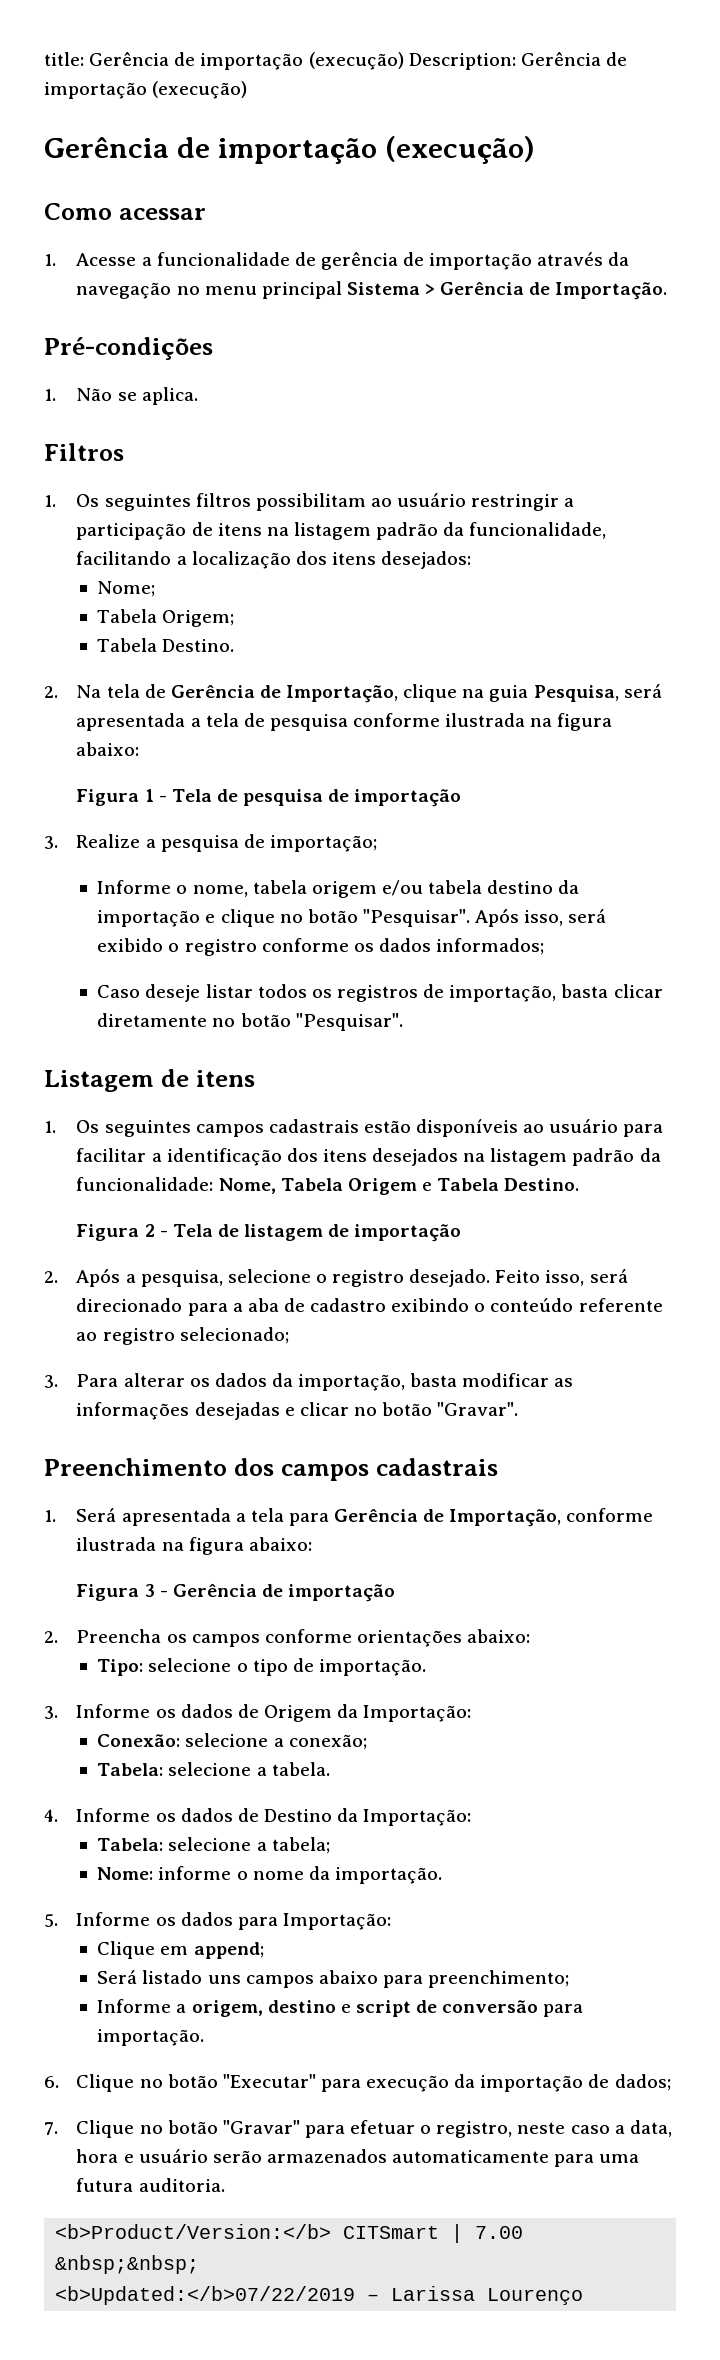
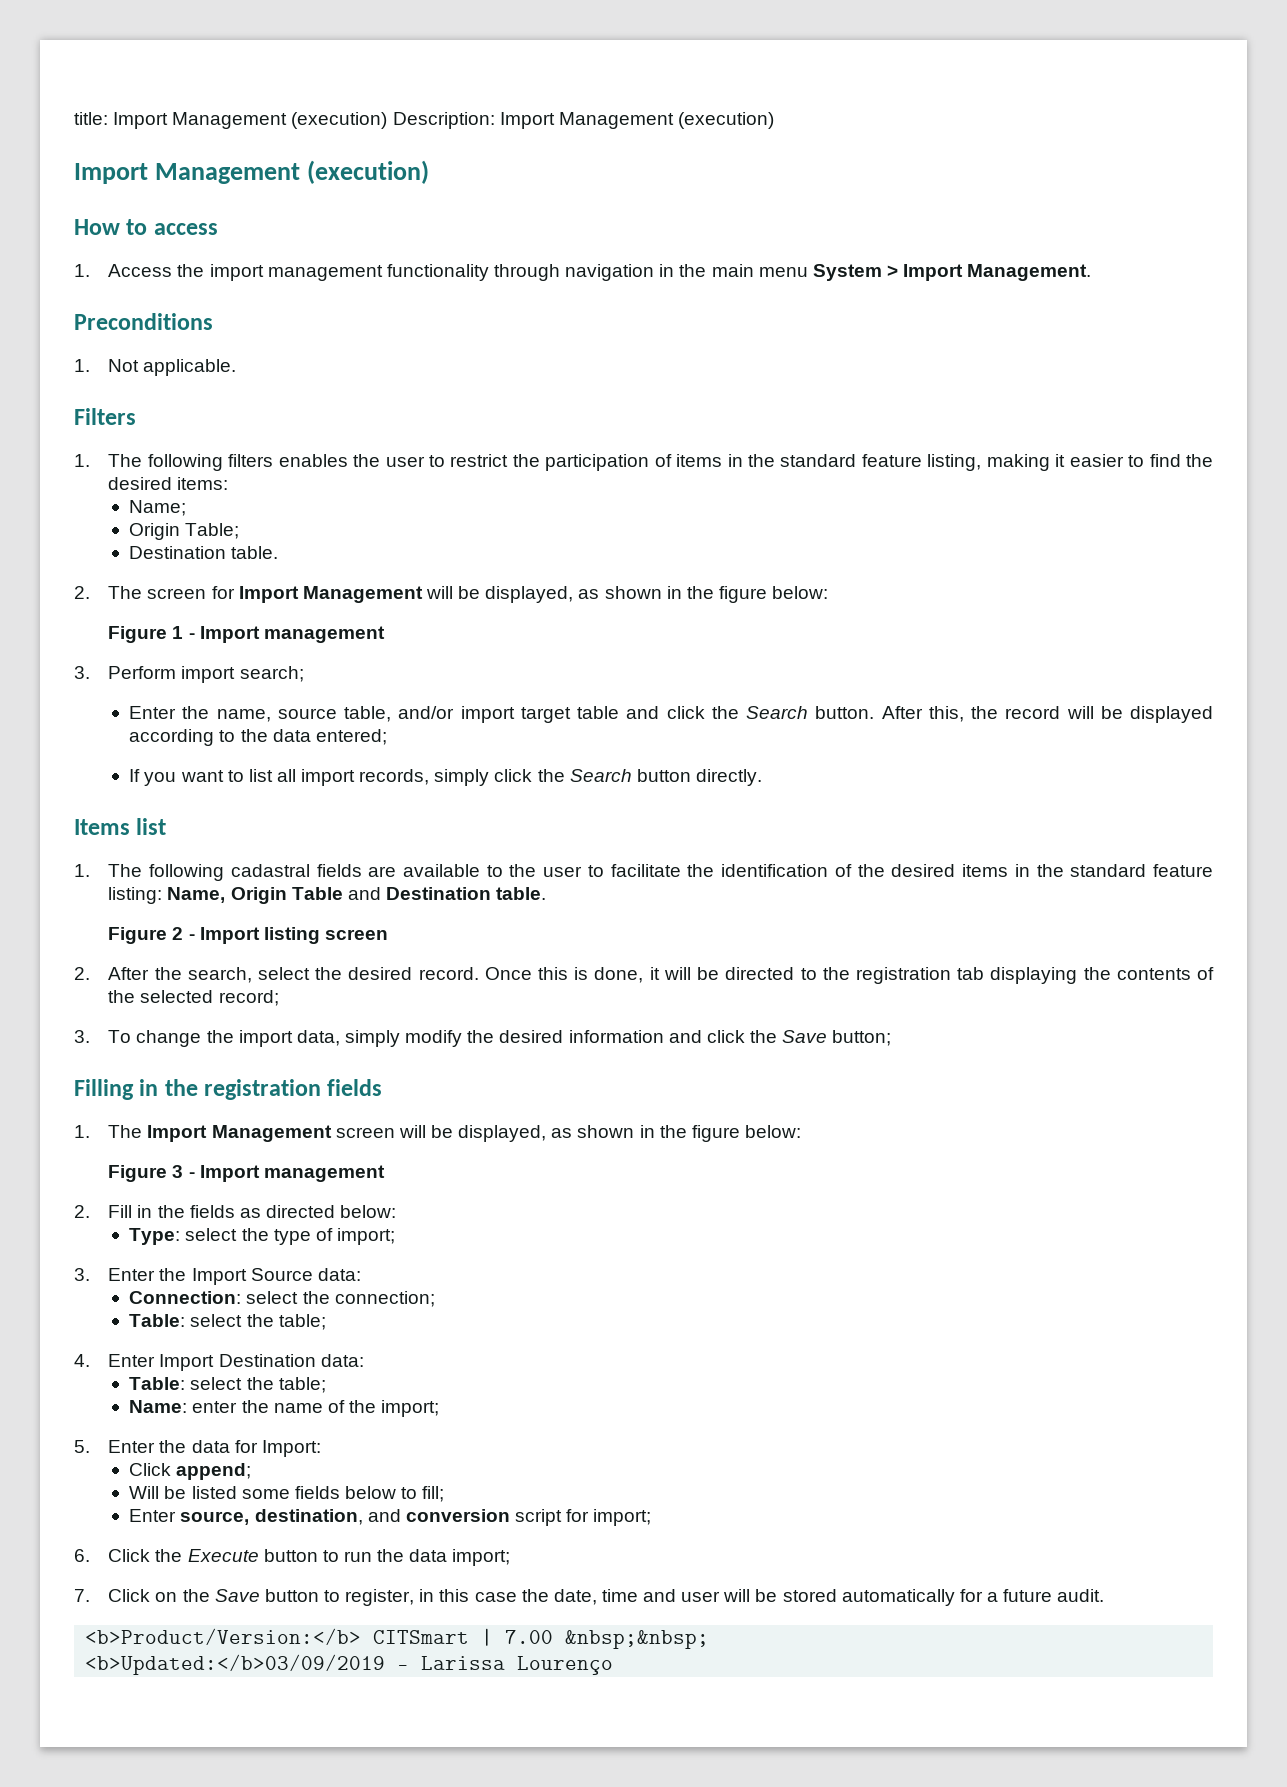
[89,52,627,70] [44,81,248,99] [44,136,535,164] [44,203,206,220] [44,252,630,270] [76,281,668,300] [44,337,213,360] [44,387,198,405] [44,443,124,461] [44,493,575,511] [76,522,607,540] [76,551,472,569] [97,581,156,597] [97,609,235,627] [97,638,235,652] [44,684,662,703] [76,713,613,731] [76,742,140,756] [76,789,462,807] [44,834,377,852] [97,880,580,898] [97,908,607,927] [97,938,545,956] [97,984,663,1002] [97,1013,403,1031] [44,1069,255,1092] [44,1119,664,1137] [76,1148,661,1166] [76,1177,580,1195] [76,1224,462,1242] [44,1268,628,1287] [76,1298,663,1316] [76,1327,289,1345] [44,1373,574,1391] [76,1402,519,1420] [44,1458,498,1481] [44,1508,654,1527] [76,1537,312,1555] [76,1583,396,1602] [44,1629,531,1647] [97,1658,426,1676] [44,1704,472,1722] [97,1733,367,1750] [97,1762,330,1776] [44,1808,472,1826] [97,1837,330,1854] [97,1866,442,1884] [44,1912,391,1930] [97,1941,264,1959] [97,1970,570,1988] [97,1999,584,2017] [97,2029,205,2046] [44,2074,671,2092] [44,2120,672,2138] [76,2149,640,2167] [76,2178,225,2192] Gerência de importação (execução) Description: Gerência de importação (execução) // Gerência de importação (execução) // Como acessar // 1. Acesse a funcionalidade de gerência de importação através da navegação no menu principal Sistema > Gerência de Importação. // Pré-condições // 1. Não se aplica. // Filtros // 1. Os seguintes filtros possibilitam ao usuário restringir a participação de itens na listagem padrão da funcionalidade, facilitando a localização dos itens desejados: // Nome; // Tabela Origem; // Tabela Destino. // 2. Na tela de Gerência de Importação, clique na guia Pesquisa, será apresentada a tela de pesquisa conforme ilustrada na figura abaixo: // Figura 1 - Tela de pesquisa de importação // 3. Realize a pesquisa de importação; // Informe o nome, tabela origem e/ou tabela destino da importação e clique no botão "Pesquisar". Após isso, será exibido o registro conforme os dados informados; // Caso deseje listar todos os registros de importação, basta clicar diretamente no botão "Pesquisar". // Listagem de itens // 1. Os seguintes campos cadastrais estão disponíveis ao usuário para facilitar a identificação dos itens desejados na listagem padrão da funcionalidade: Nome, Tabela Origem e Tabela Destino. // Figura 2 - Tela de listagem de importação // 2. Após a pesquisa, selecione o registro desejado. Feito isso, será direcionado para a aba de cadastro exibindo o conteúdo referente ao registro selecionado; // 3. Para alterar os dados da importação, basta modificar as informações desejadas e clicar no botão "Gravar". // Preenchimento dos campos cadastrais // 1. Será apresentada a tela para Gerência de Importação, conforme ilustrada na figura abaixo: // Figura 3 - Gerência de importação // 2. Preencha os campos conforme orientações abaixo: // Tipo: selecione o tipo de importação. // 3. Informe os dados de Origem da Importação: // Conexão: selecione a conexão; // Tabela: selecione a tabela. // 4. Informe os dados de Destino da Importação: // Tabela: selecione a tabela; // Nome: informe o nome da importação. // 5. Informe os dados para Importação: // Clique em append; // Será listado uns campos abaixo para preenchimento; // Informe a origem, destino e script de conversão para importação. // 6. Clique no botão "Executar" para execução da importação de dados; // 7. Clique no botão "Gravar" para efetuar o registro, neste caso a data, hora e usuário serão armazenados automaticamente para uma futura auditoria. -> [113,112,774,129] [74,160,429,184] [74,219,218,235] [74,264,1092,281] [74,313,213,330] [74,359,237,376] [74,408,136,425] [74,454,1214,471] [108,477,229,490] [129,500,187,516] [129,523,240,540] [129,546,279,559] [74,586,829,603] [108,626,385,643] [74,666,304,683] [129,706,1214,723] [129,729,387,746] [129,769,762,786] [74,818,167,835] [74,864,1214,881] [108,887,547,904] [108,927,388,944] [74,967,1214,984] [108,990,279,1006] [74,1030,892,1047] [74,1079,383,1100] [74,1125,801,1142] [108,1165,385,1182] [74,1205,397,1218] [129,1228,395,1245] [74,1268,361,1285] [129,1291,435,1307] [129,1314,326,1330] [74,1354,364,1371] [129,1377,326,1393] [129,1400,440,1417] [74,1440,321,1457] [129,1463,252,1480] [129,1486,445,1502] [129,1509,652,1526] [74,1549,511,1566] [74,1589,1105,1606] Import Management (execution) Description: Import Management (execution) // Import Management (execution) // How to access // 1. Access the import management functionality through navigation in the main menu System > Import Management. // Preconditions // 1. Not applicable. // Filters // 1. The following filters enables the user to restrict the participation of items in the standard feature listing, making it easier to find the desired items: // Name; // Origin Table; // Destination table. // 2. The screen for Import Management will be displayed, as shown in the figure below: // Figure 1 - Import management // 3. Perform import search; // Enter the name, source table, and/or import target table and click the Search button. After this, the record will be displayed according to the data entered; // If you want to list all import records, simply click the Search button directly. // Items list // 1. The following cadastral fields are available to the user to facilitate the identification of the desired items in the standard feature listing: Name, Origin Table and Destination table. // Figure 2 - Import listing screen // 2. After the search, select the desired record. Once this is done, it will be directed to the registration tab displaying the contents of the selected record; // 3. To change the import data, simply modify the desired information and click the Save button; // Filling in the registration fields // 1. The Import Management screen will be displayed, as shown in the figure below: // Figure 3 - Import management // 2. Fill in the fields as directed below: // Type: select the type of import; // 3. Enter the Import Source data: // Connection: select the connection; // Table: select the table; // 4. Enter Import Destination data: // Table: select the table; // Name: enter the name of the import; // 5. Enter the data for Import: // Click append; // Will be listed some fields below to fill; // Enter source, destination, and conversion script for import; // 6. Click the Execute button to run the data import; // 7. Click on the Save button to register, in this case the date, time and user will be stored automatically for a future audit.
[55,2286,356,2305] <b>Updated:</b>07/22/2019 -> [85,1654,386,1675] <b>Updated:</b>03/09/2019

